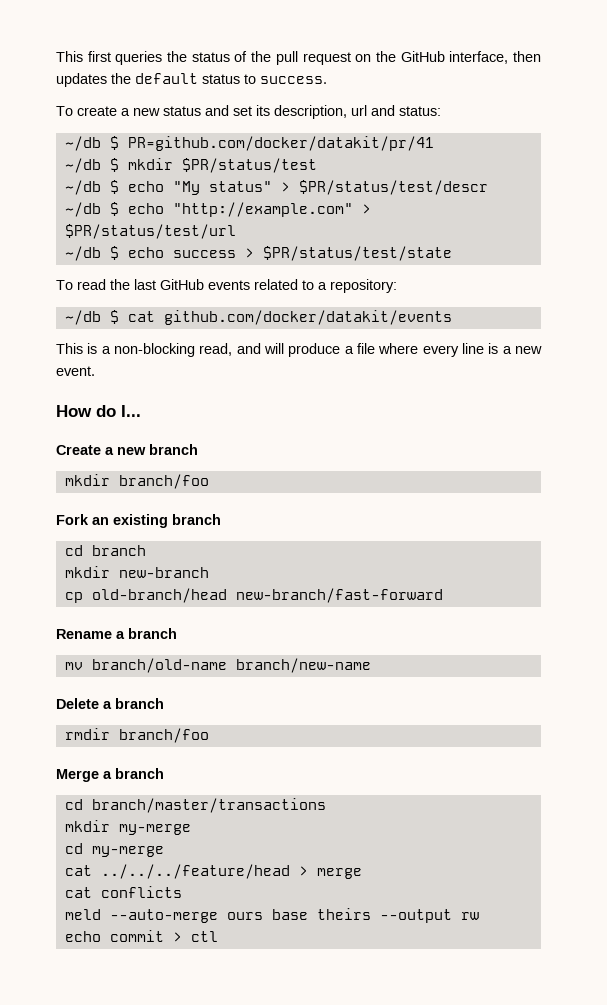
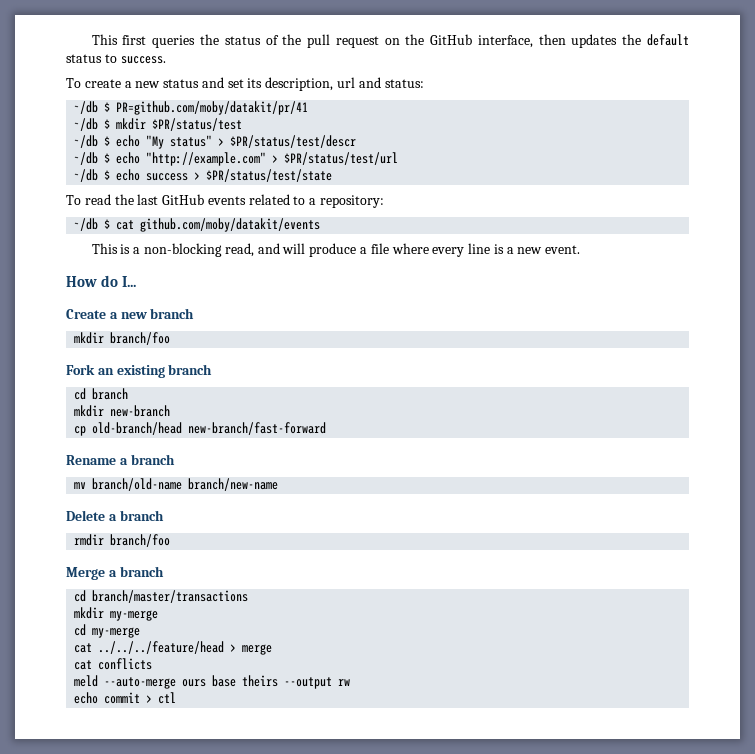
[127,136,434,151] PR=github.com/docker/datakit/pr/41 -> [116,101,309,115] PR=github.com/moby/datakit/pr/41
[163,310,452,325] github.com/docker/datakit/events -> [140,218,321,232] github.com/moby/datakit/events

